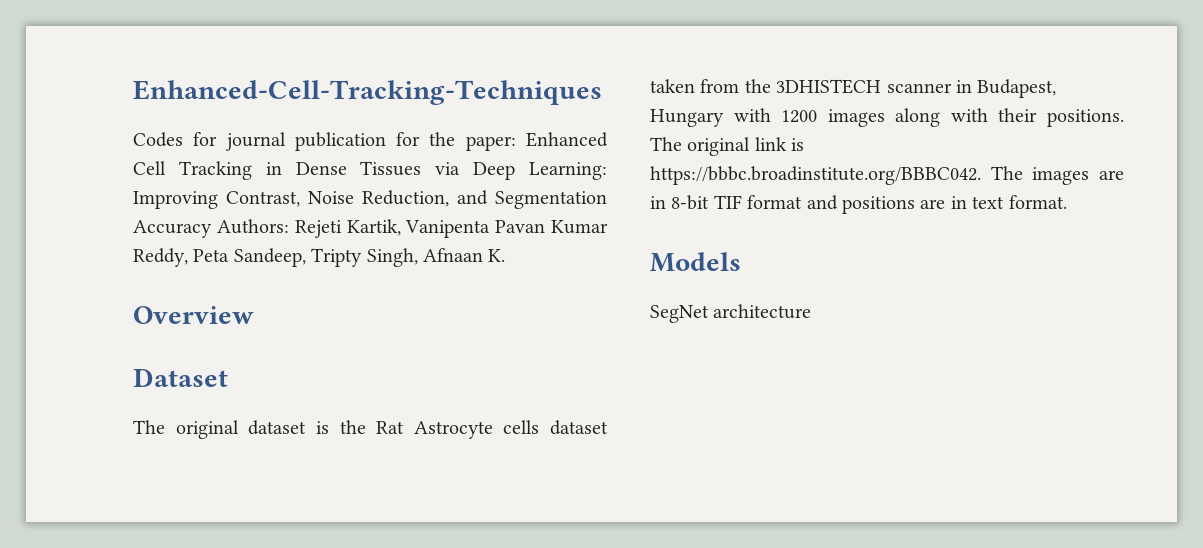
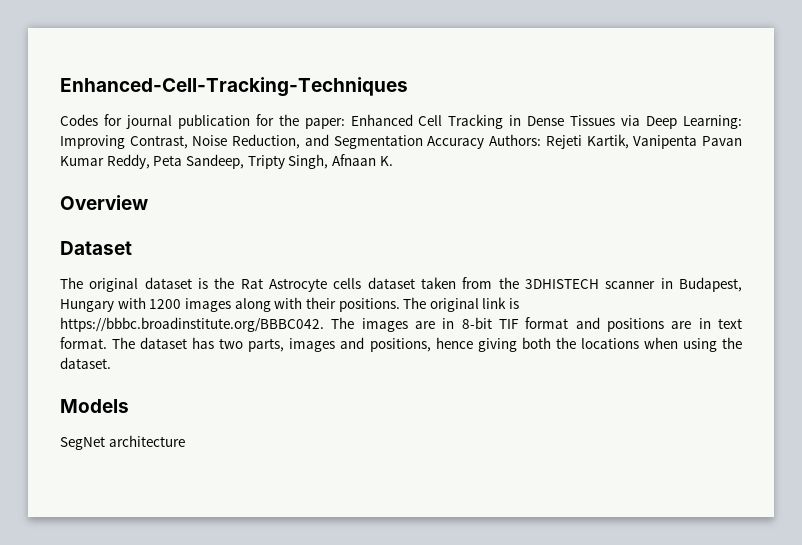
(1067, 202) none -> [112,337,742,352] [60,357,111,369] The dataset has two parts, images and positions, hence giving both the locations when using the dataset.

